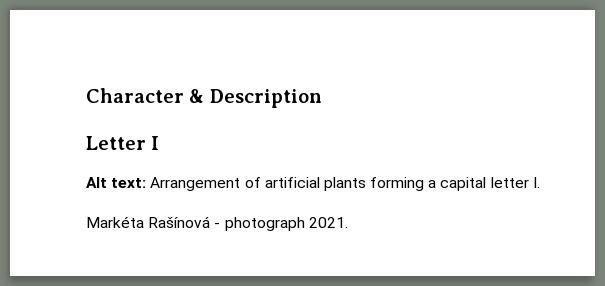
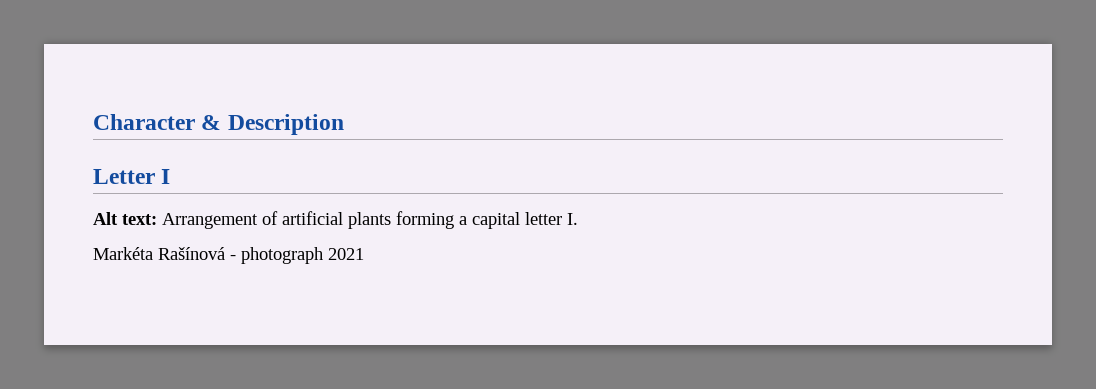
[308,217,348,228] 2021. -> [328,248,364,260] 2021

